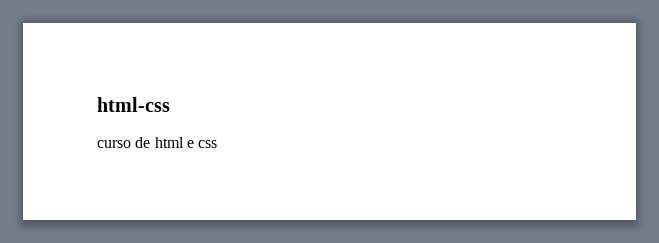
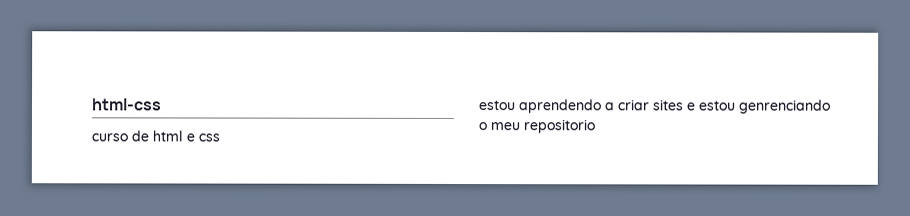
(218, 144) none -> [478,99,831,114] [478,119,595,134] // estou aprendendo a criar sites e estou genrenciando o meu repositorio

